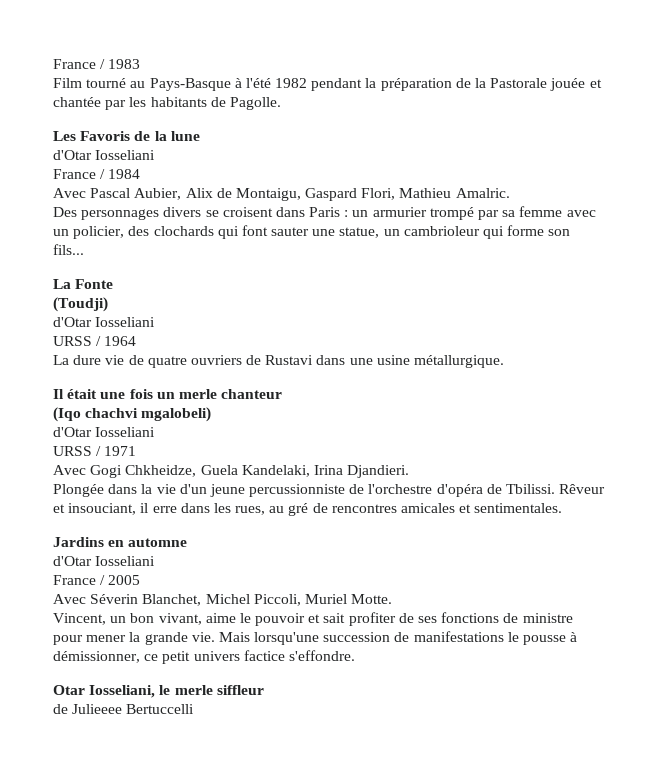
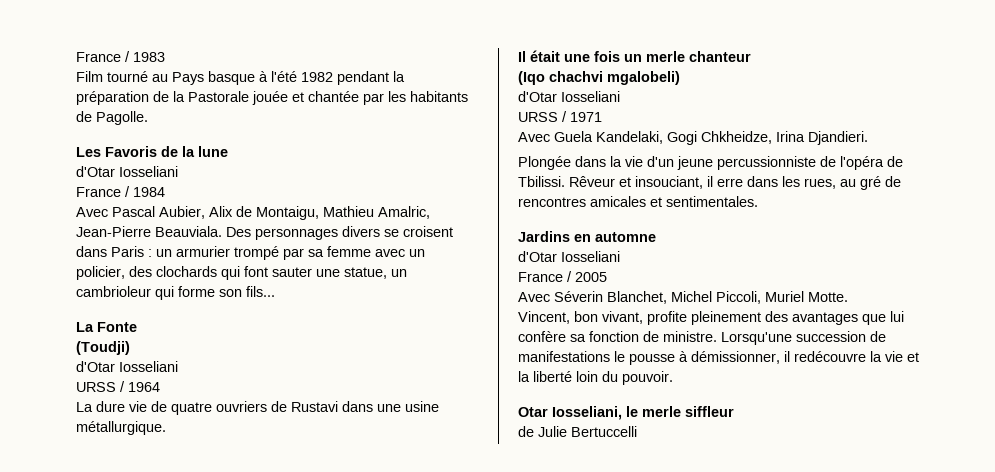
[149,78,231,91] Pays-Basque -> [172,71,255,85] Pays basque
[305,188,510,201] Gaspard Flori, Mathieu Amalric. // -> [323,206,430,219] [76,226,222,237] Mathieu Amalric, Jean-Pierre Beauviala.
[90,465,310,478] Gogi Chkheidze, Guela Kandelaki, -> [554,131,772,145] Guela Kandelaki, Gogi Chkheidze,
[368,484,483,497] l'orchestre d'opéra -> [840,156,884,170] l'opéra
[110,616,127,623] un -> (570, 317) none
[205,612,573,626] [53,632,320,645] aime le pouvoir et sait profiter de ses fonctions de ministre pour mener la grande vie. Mais lorsqu'une -> [647,311,904,325] [518,331,792,345] profite pleinement des avantages que lui confère sa fonction de ministre. Lorsqu'une
[144,650,355,664] ce petit univers factice s'effondre. -> [784,351,919,362] [518,371,673,385] il redécouvre la vie et la liberté loin du pouvoir.
[72,704,123,714] Julieeee -> [538,426,567,437] Julie

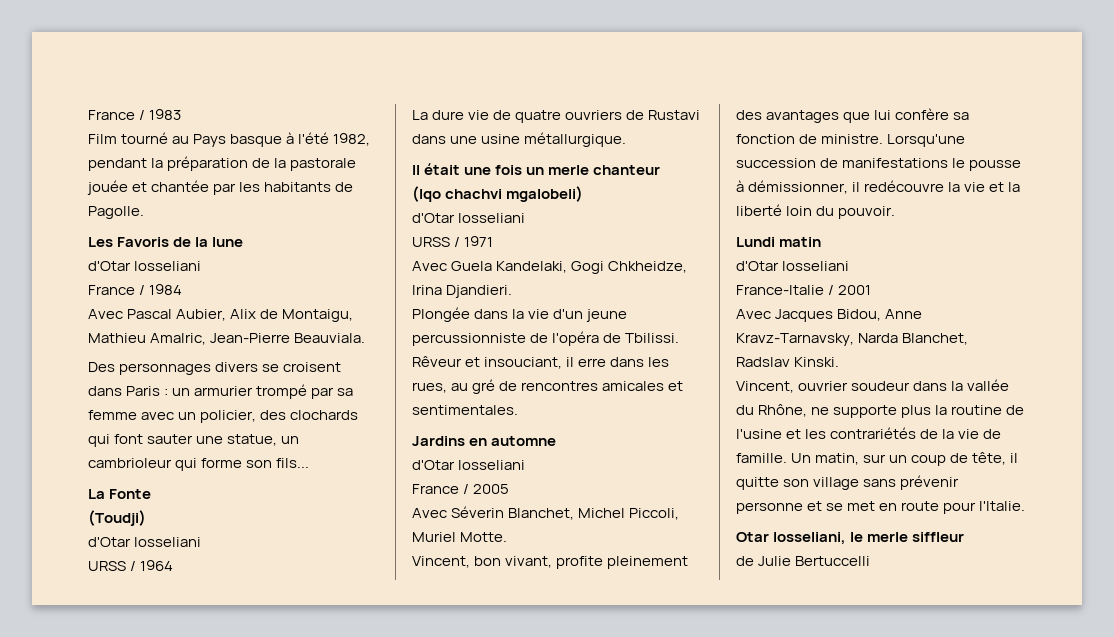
[301,72,333,82] 1982 -> [333,133,371,146] 1982,
[188,91,249,102] Pastorale -> [290,158,357,171] pastorale
(222, 231) none -> (366, 338) //
(673, 378) none -> [736,237,822,247] [736,261,850,271] [736,285,872,295] [736,309,923,322] [736,333,969,346] [736,357,840,367] [736,379,1010,393] [736,404,1025,418] [736,427,1002,439] [736,452,1019,466] [736,475,960,490] [736,501,1026,514] // Lundi matin // d'Otar Iosseliani // France-Italie / 2001 // Avec Jacques Bidou, Anne Kravz-Tarnavsky, Narda Blanchet, Radslav Kinski. // Vincent, ouvrier soudeur dans la vallée du Rhône, ne supporte plus la routine de l'usine et les contrariétés de la vie de famille. Un matin, sur un coup de tête, il quitte son village sans prévenir personne et se met en route pour l'Italie.

